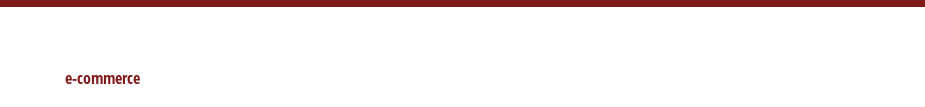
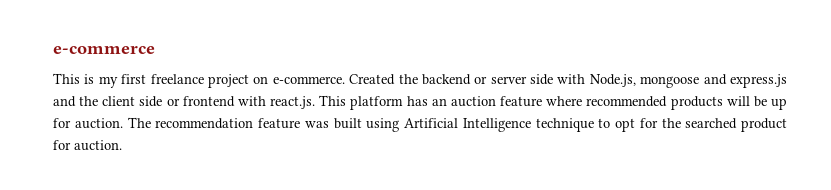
(140, 79) none -> [53,73,788,88] [53,95,787,110] [53,117,787,132] [53,140,122,151] // This is my first freelance project on e-commerce. Created the backend or server side with Node.js, mongoose and express.js and the client side or frontend with react.js. This platform has an auction feature where recommended products will be up for auction. The recommendation feature was built using Artificial Intelligence technique to opt for the searched product for auction.

